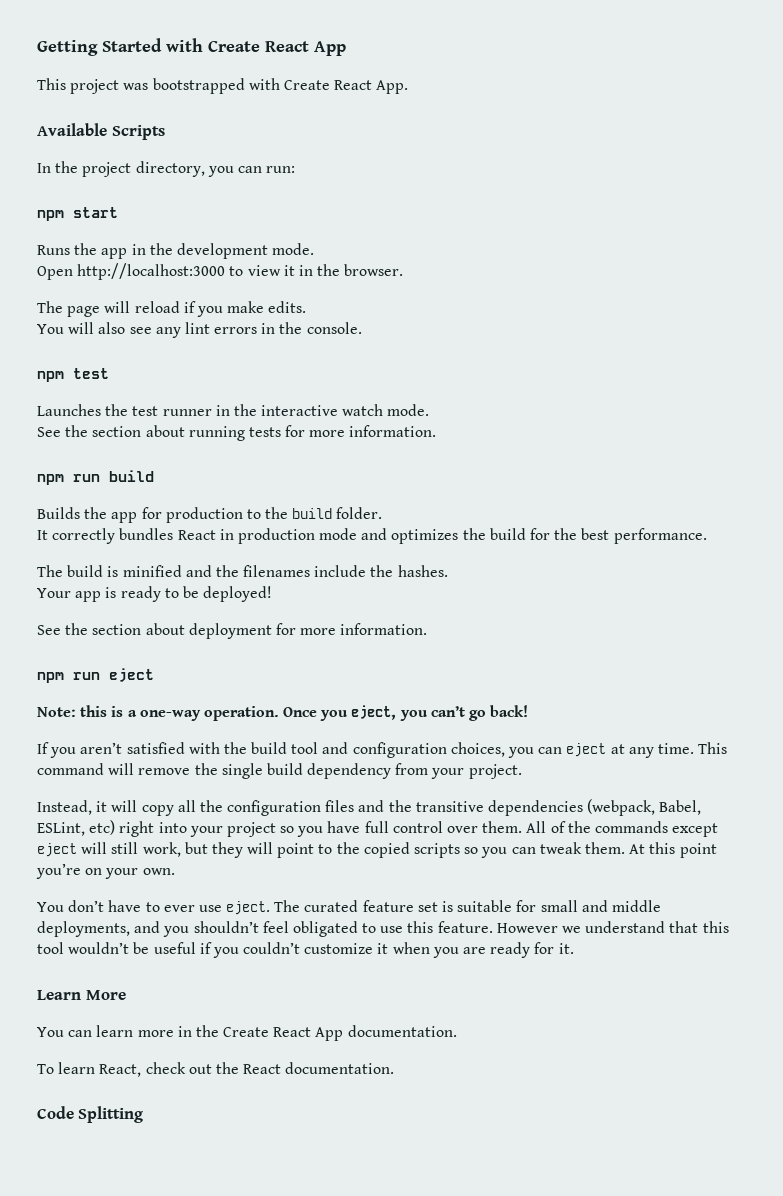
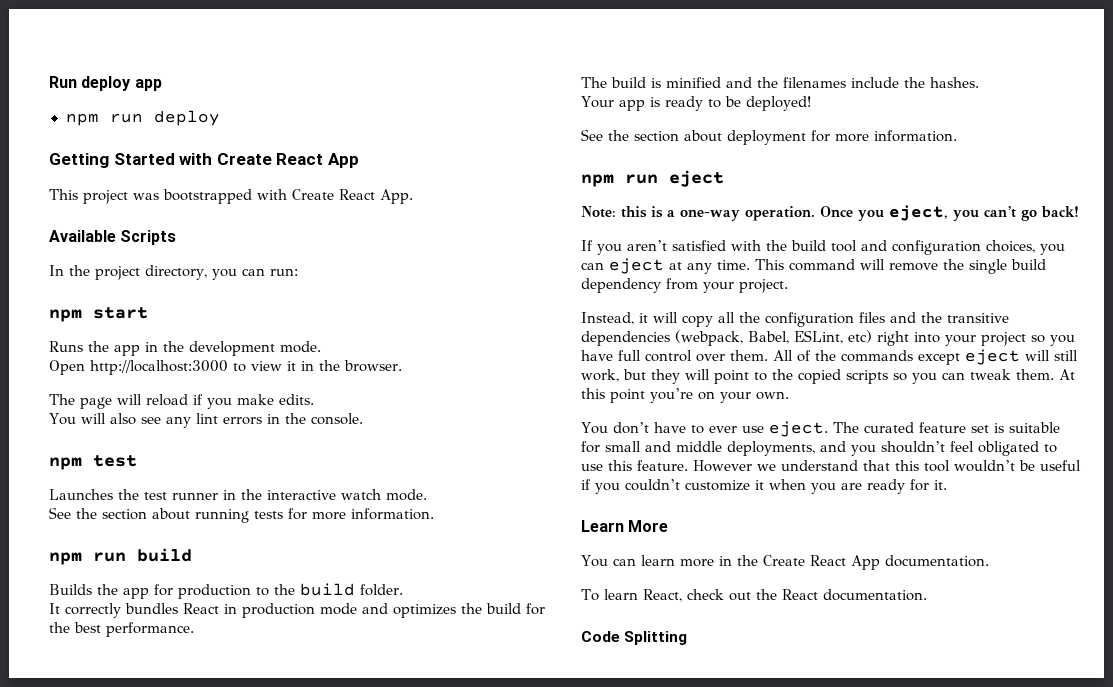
(37, 48) none -> [49,76,162,91] [65,110,220,126] Run deploy app // npm run deploy //

